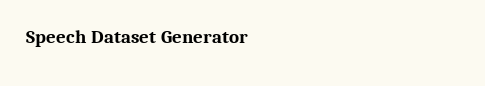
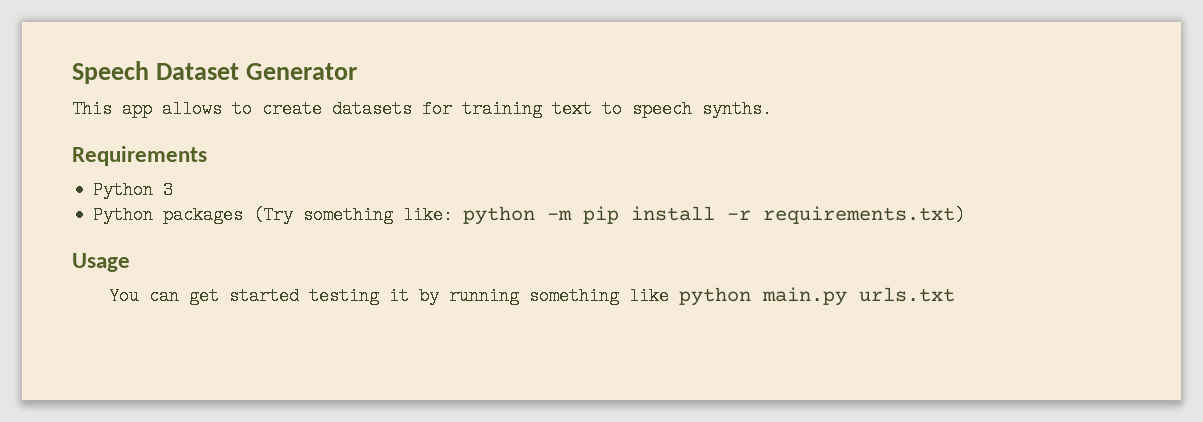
(248, 37) none -> [72,100,772,118] [72,146,207,166] [93,181,174,199] [93,206,966,225] [72,253,130,272] [108,287,955,306] // This app allows to create datasets for training text to speech synths. // Requirements // Python 3 // Python packages (Try something like: python -m pip install -r requirements.txt) // Usage // You can get started testing it by running something like python main.py urls.txt

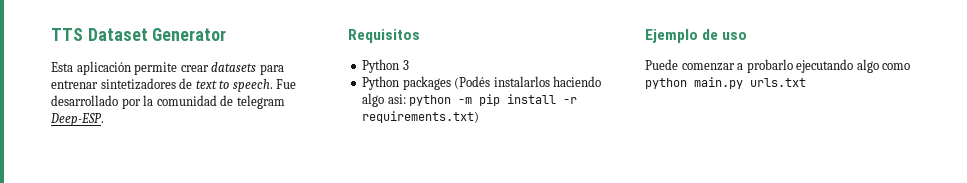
[72,61,149,84] Speech -> [51,28,83,41] TTS
[72,100,772,118] [72,146,207,166] This app allows to create datasets for training text to speech synths. // Requirements -> [51,61,284,75] [51,78,297,92] [51,95,285,109] [50,113,104,126] [348,29,420,43] Esta aplicación permite crear datasets para entrenar sintetizadores de text to speech. Fue desarrollado por la comunidad de telegram Deep-ESP. // Requisitos
[253,206,454,224] (Try something like: -> [454,76,602,89] [362,93,406,107] (Podés instalarlos haciendo algo asi:
[72,253,130,272] [108,287,669,305] Usage // You can get started testing it by running something like -> [645,29,748,43] [645,59,911,73] Ejemplo de uso // Puede comenzar a probarlo ejecutando algo como

